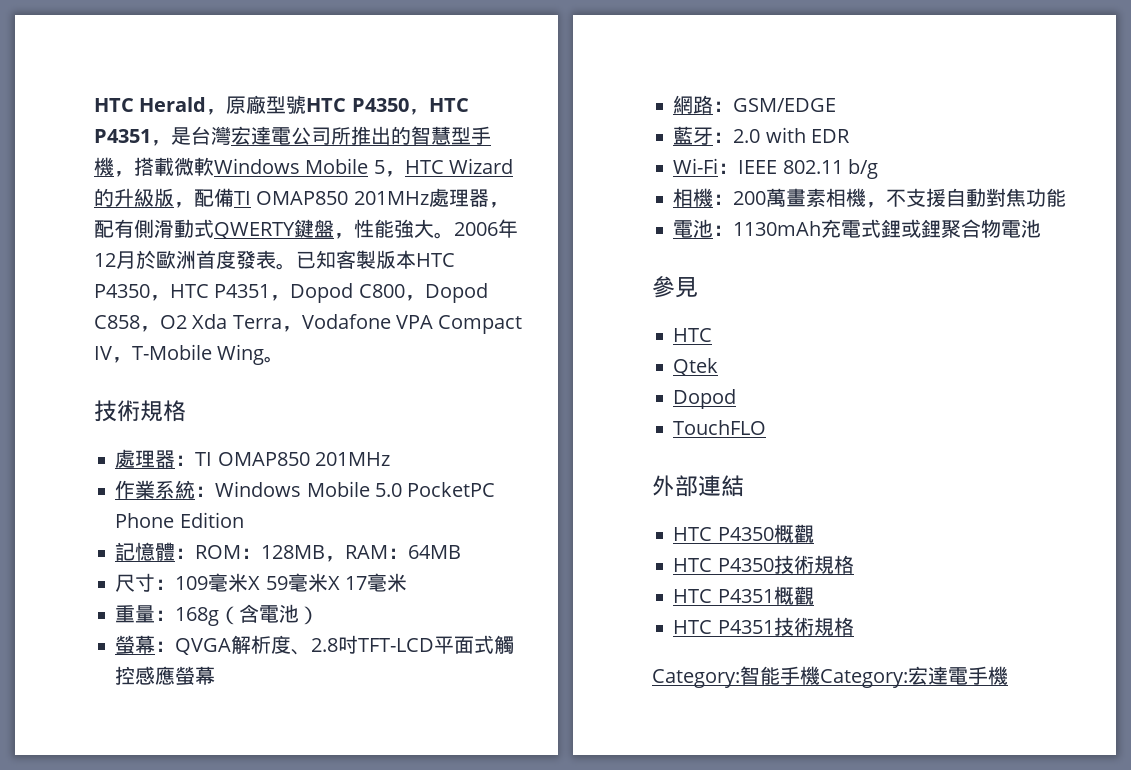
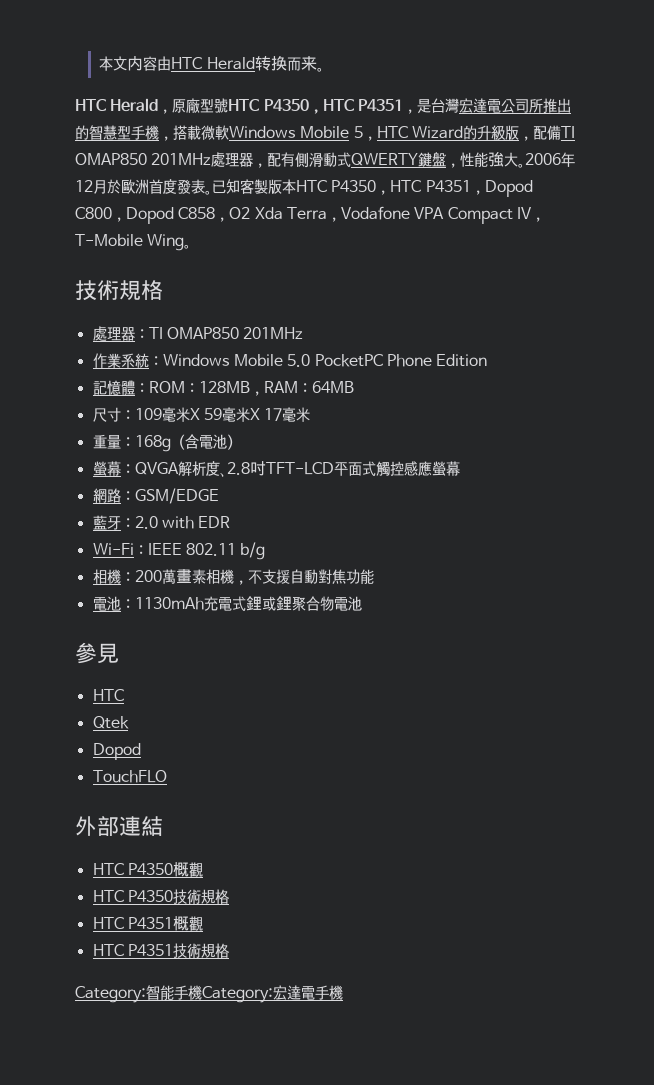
(94, 105) none -> [99,56,324,72] 本文内容由HTC Herald转换而来。 //

